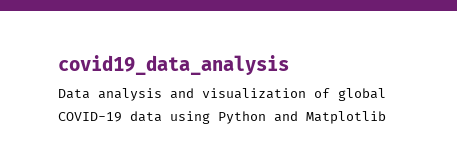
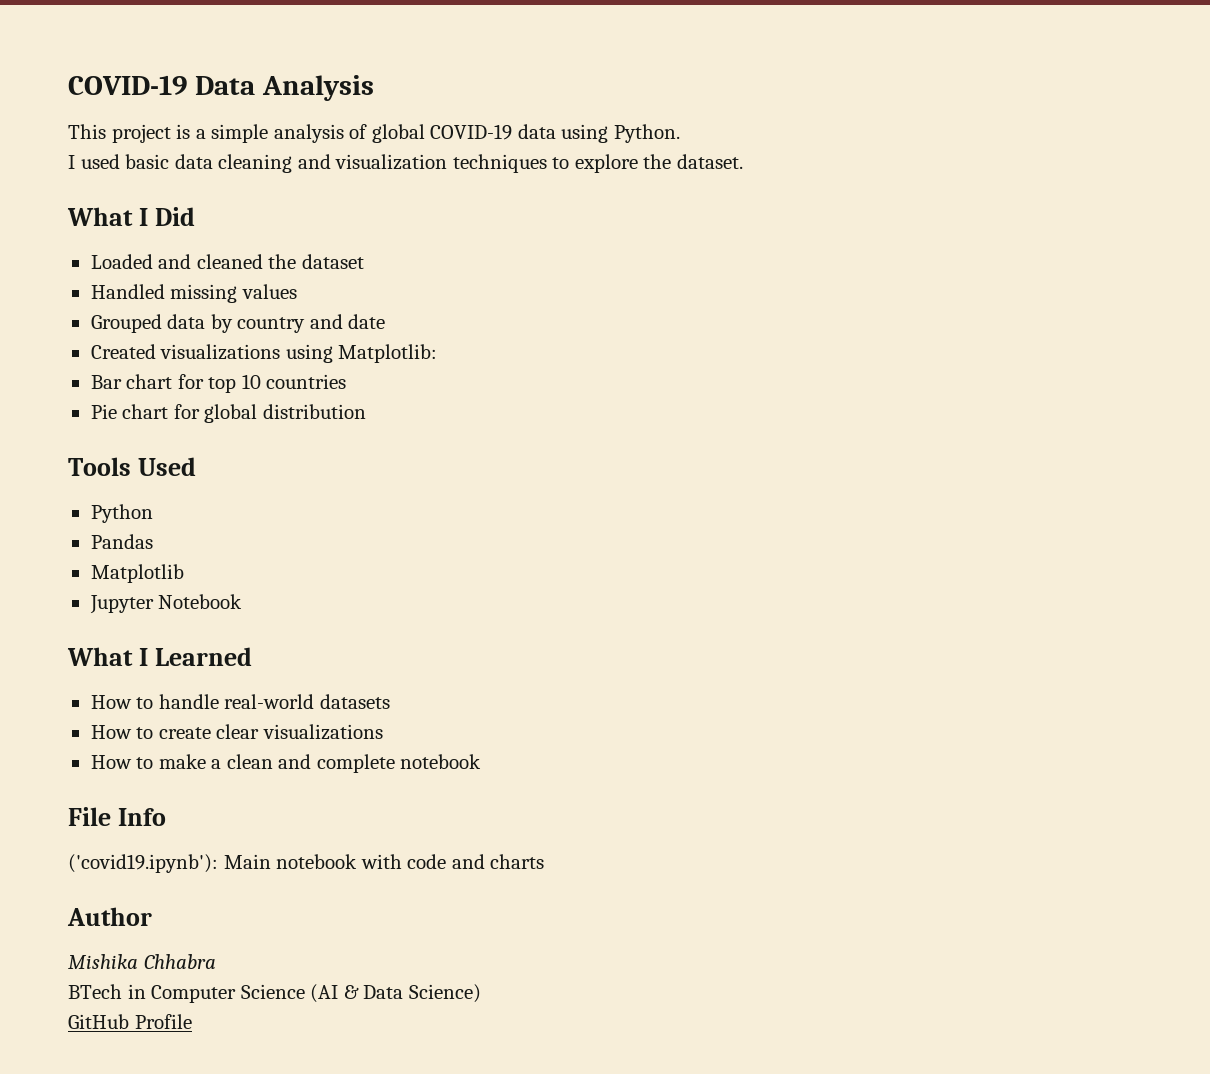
[58,55,289,75] [58,88,306,101] covid19_data_analysis // Data analysis and visualization -> [68,75,374,101] [68,124,344,143] COVID-19 Data Analysis // This project is a simple analysis
[218,111,386,124] Python and Matplotlib -> [613,124,680,143] [68,154,743,173] [67,207,195,226] [90,254,364,269] [90,284,297,303] [90,314,386,333] [90,344,438,363] [90,374,347,393] [90,404,366,423] [68,457,196,476] [90,504,153,523] [90,534,153,549] [90,564,184,583] [89,594,243,614] [67,647,252,666] [90,694,390,709] [90,724,383,740] [90,754,482,773] [68,807,166,826] [68,854,545,873] [67,907,152,926] [68,954,216,969] [68,984,481,1003] [68,1014,192,1029] Python. // I used basic data cleaning and visualization techniques to explore the dataset. // What I Did // Loaded and cleaned the dataset // Handled missing values // Grouped data by country and date // Created visualizations using Matplotlib: // Bar chart for top 10 countries // Pie chart for global distribution // Tools Used // Python // Pandas // Matplotlib // Jupyter Notebook // What I Learned // How to handle real-world datasets // How to create clear visualizations // How to make a clean and complete notebook // File Info // ('covid19.ipynb'): Main notebook with code and charts // Author // Mishika Chhabra // BTech in Computer Science (AI & Data Science) // GitHub Profile

